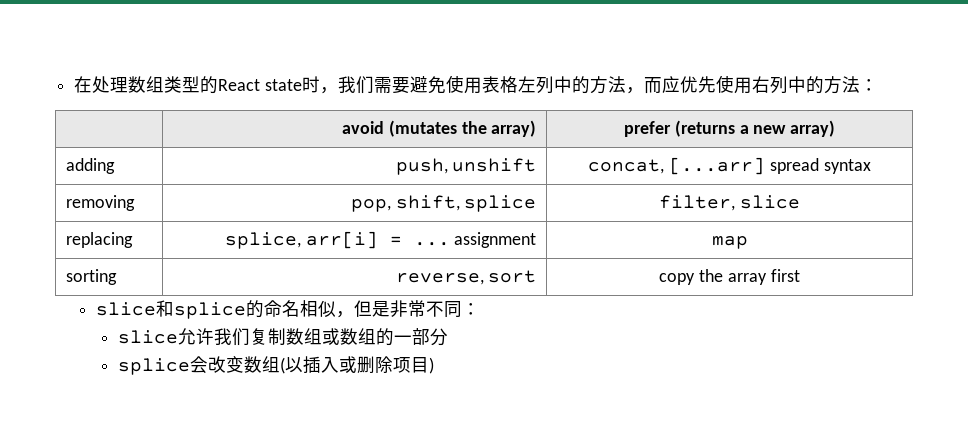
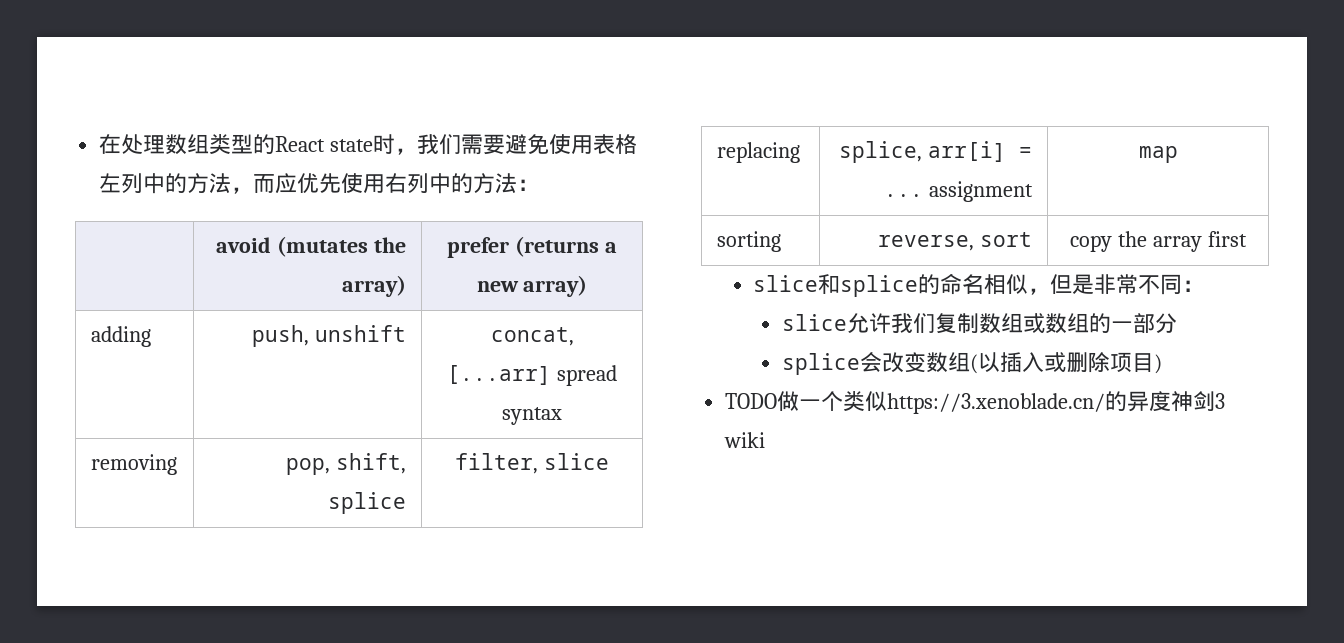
(434, 365) none -> [725,391,1226,414] [724,432,766,448] // TODO做一个类似https://3.xenoblade.cn/的异度神剑3 wiki

